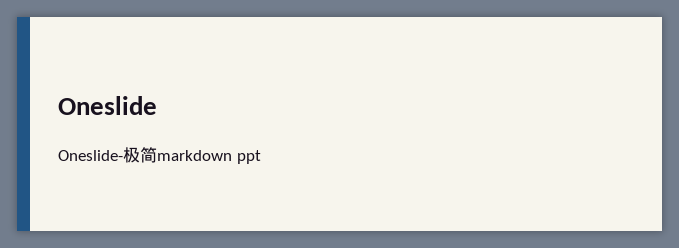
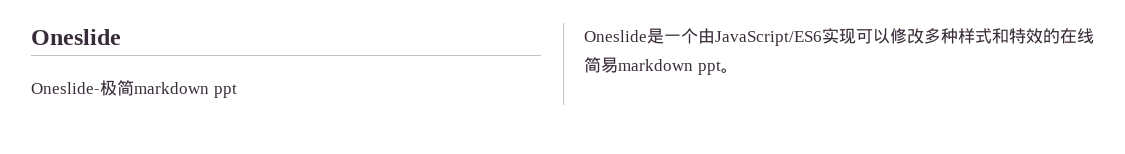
(261, 157) none -> [584,28,1094,46] [584,57,738,75] // Oneslide是一个由JavaScript/ES6实现可以修改多种样式和特效的在线简易markdown ppt。

